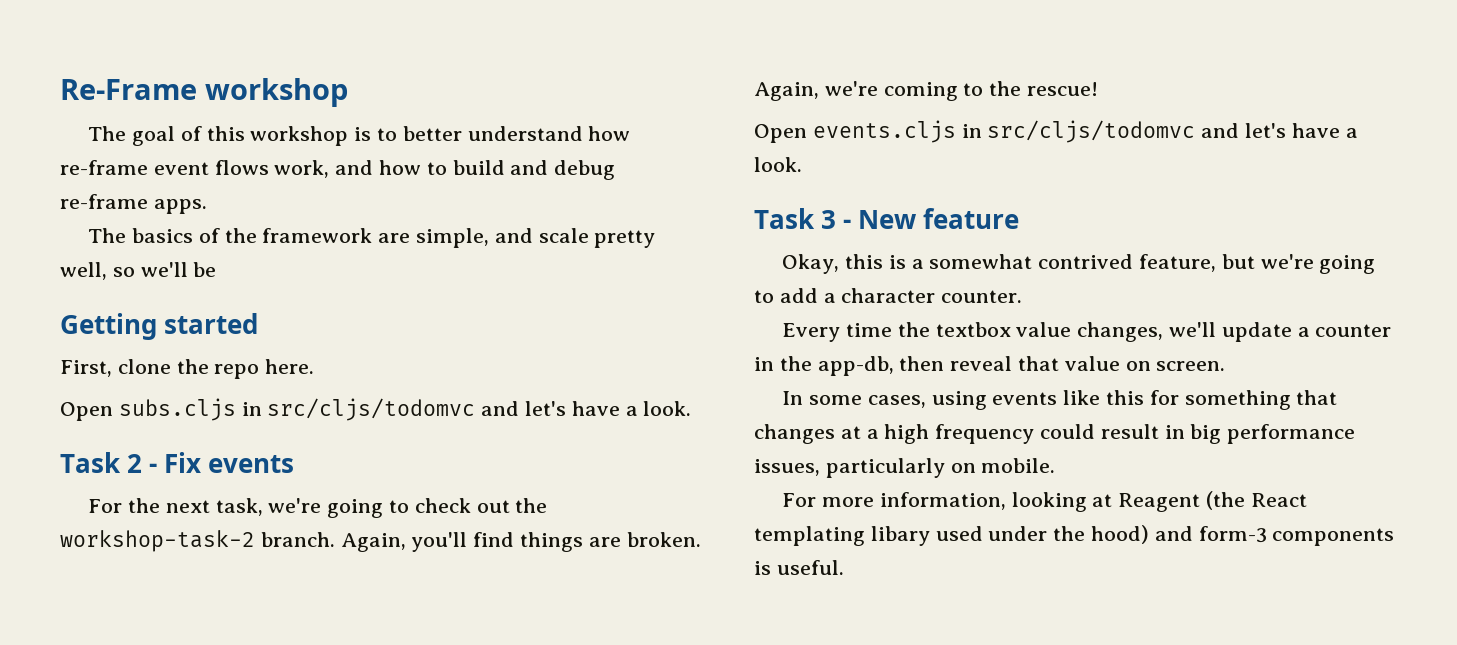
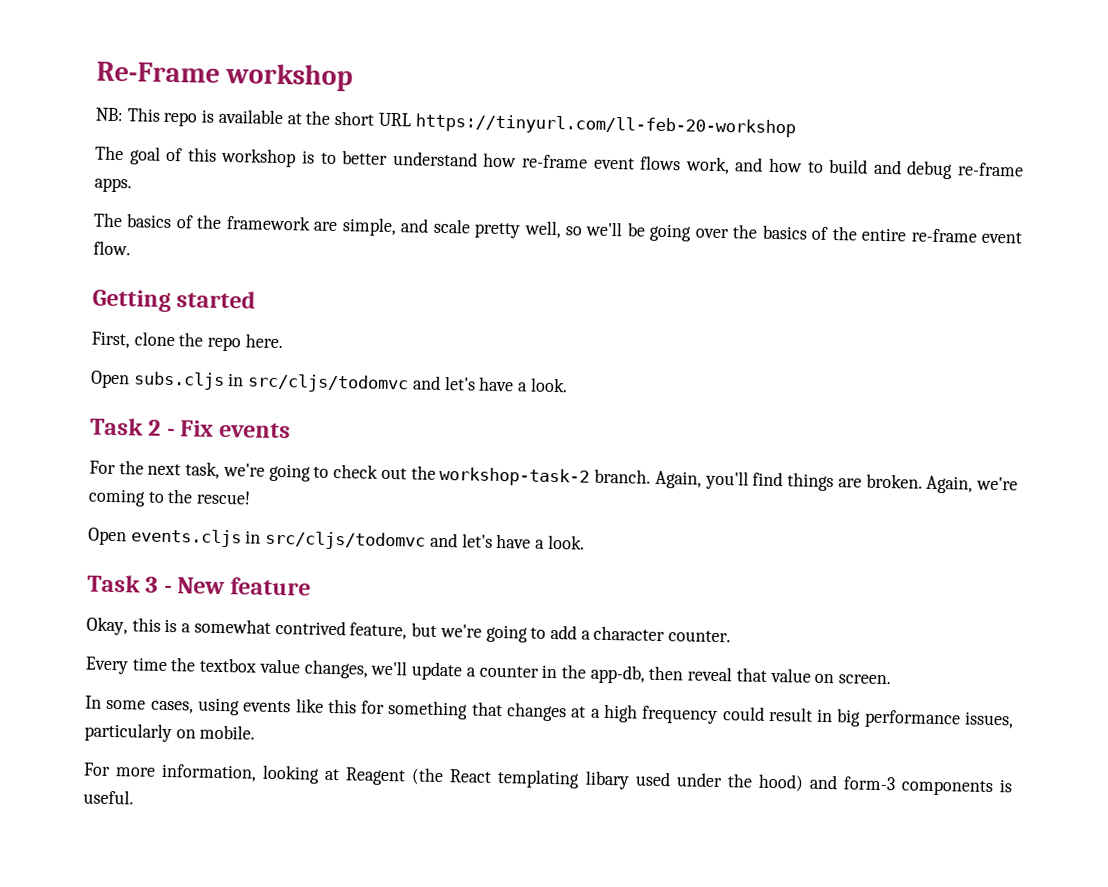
(348, 92) none -> [95,107,796,138] // NB: This repo is available at the short URL https://tinyurl.com/ll-feb-20-workshop
(217, 269) none -> [649,223,1023,244] [93,240,131,256] going over the basics of the entire re-frame event flow.

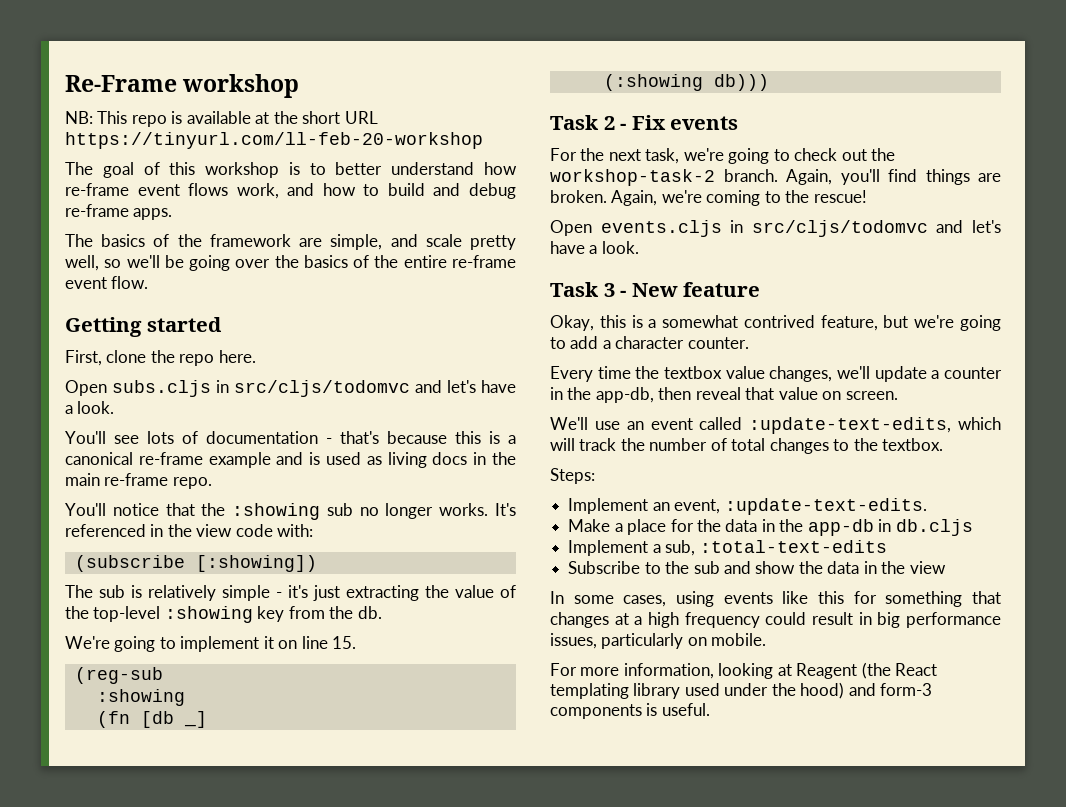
(568, 385) none -> [65,431,516,444] [65,452,517,468] [65,473,212,489] [65,503,516,520] [65,524,314,537] [74,555,317,572] [65,585,516,601] [65,606,382,623] [65,636,357,652] [74,667,163,684] [96,689,185,706] [96,711,207,728] [603,74,769,91] // You'll see lots of documentation - that's because this is a canonical re-frame example and is used as living docs in the main re-frame repo. // You'll notice that the :showing sub no longer works. It's referenced in the view code with: // (subscribe [:showing]) // The sub is relatively simple - it's just extracting the value of the top-level :showing key from the db. // We're going to implement it on line 15. // (reg-sub // :showing // (fn [db _] // (:showing db)))
(892, 679) none -> [550,417,1001,434] [550,438,944,454] [550,468,595,484] [568,498,927,515] [568,519,973,536] [568,540,887,556] [568,561,946,574] // We'll use an event called :update-text-edits, which will track the number of total changes to the textbox. // Steps: // Implement an event, :update-text-edits. // Make a place for the data in the app-db in db.cljs // Implement a sub, :total-text-edits // Subscribe to the sub and show the data in the view
[584,770,630,790] libary -> [633,683,681,699] library

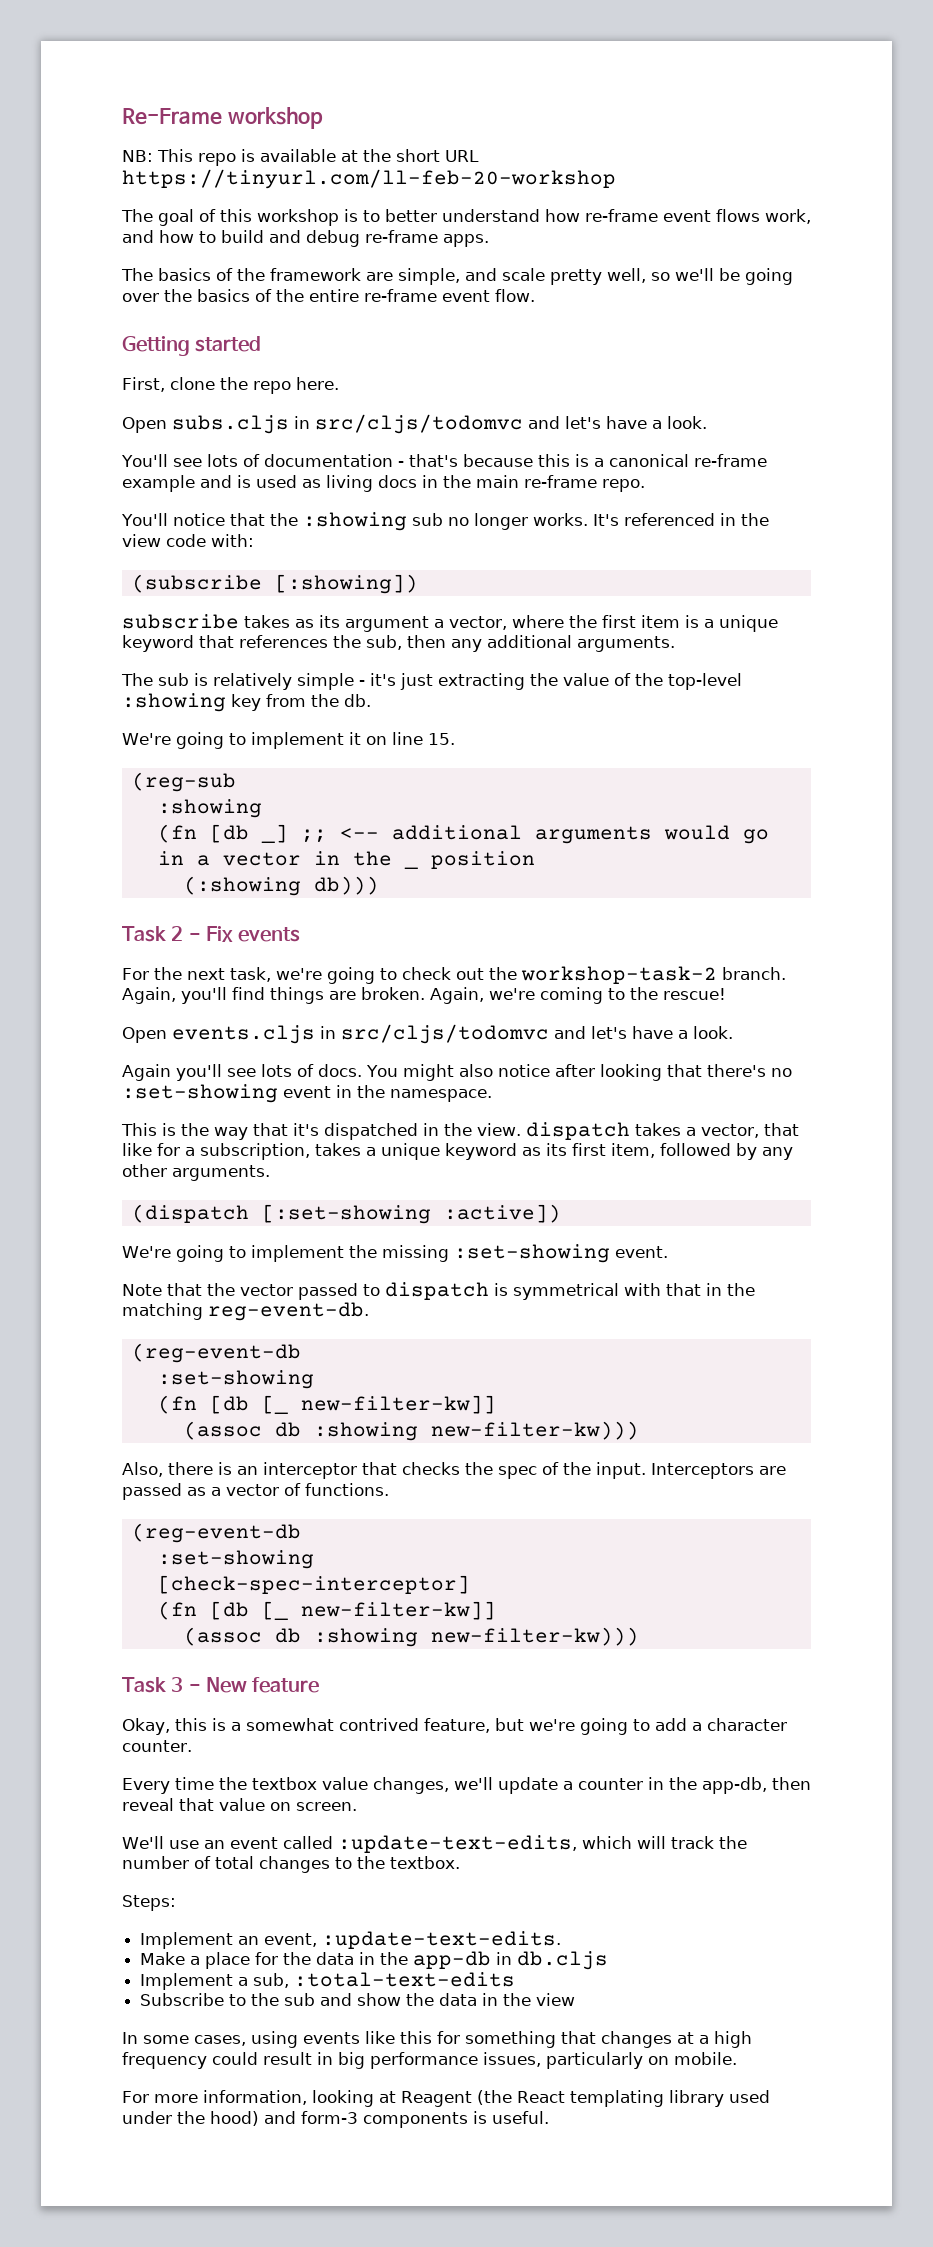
(317, 563) none -> [122,614,778,632] [122,635,675,652] // subscribe takes as its argument a vector, where the first item is a unique keyword that references the sub, then any additional arguments.
(207, 719) none -> [300,825,769,844] [157,851,535,869] ;; <-- additional arguments would go in a vector in the _ position
(639, 247) none -> [122,1064,792,1081] [122,1084,492,1103] [121,1122,799,1140] [122,1143,793,1160] [122,1164,270,1181] [131,1204,561,1224] [122,1244,668,1263] [122,1282,755,1300] [122,1302,369,1321] [131,1343,301,1363] [157,1370,314,1389] [157,1395,496,1414] [183,1421,639,1441] [122,1462,786,1479] [122,1483,389,1500] [131,1523,301,1543] [157,1550,314,1569] [157,1575,470,1594] [157,1601,496,1620] [183,1627,639,1647] // Again you'll see lots of docs. You might also notice after looking that there's no :set-showing event in the namespace. // This is the way that it's dispatched in the view. dispatch takes a vector, that like for a subscription, takes a unique keyword as its first item, followed by any other arguments. // (dispatch [:set-showing :active]) // We're going to implement the missing :set-showing event. // Note that the vector passed to dispatch is symmetrical with that in the matching reg-event-db. // (reg-event-db // :set-showing // (fn [db [_ new-filter-kw]] // (assoc db :showing new-filter-kw))) // Also, there is an interceptor that checks the spec of the input. Interceptors are passed as a vector of functions. // (reg-event-db // :set-showing // [check-spec-interceptor] // (fn [db [_ new-filter-kw]] // (assoc db :showing new-filter-kw)))

